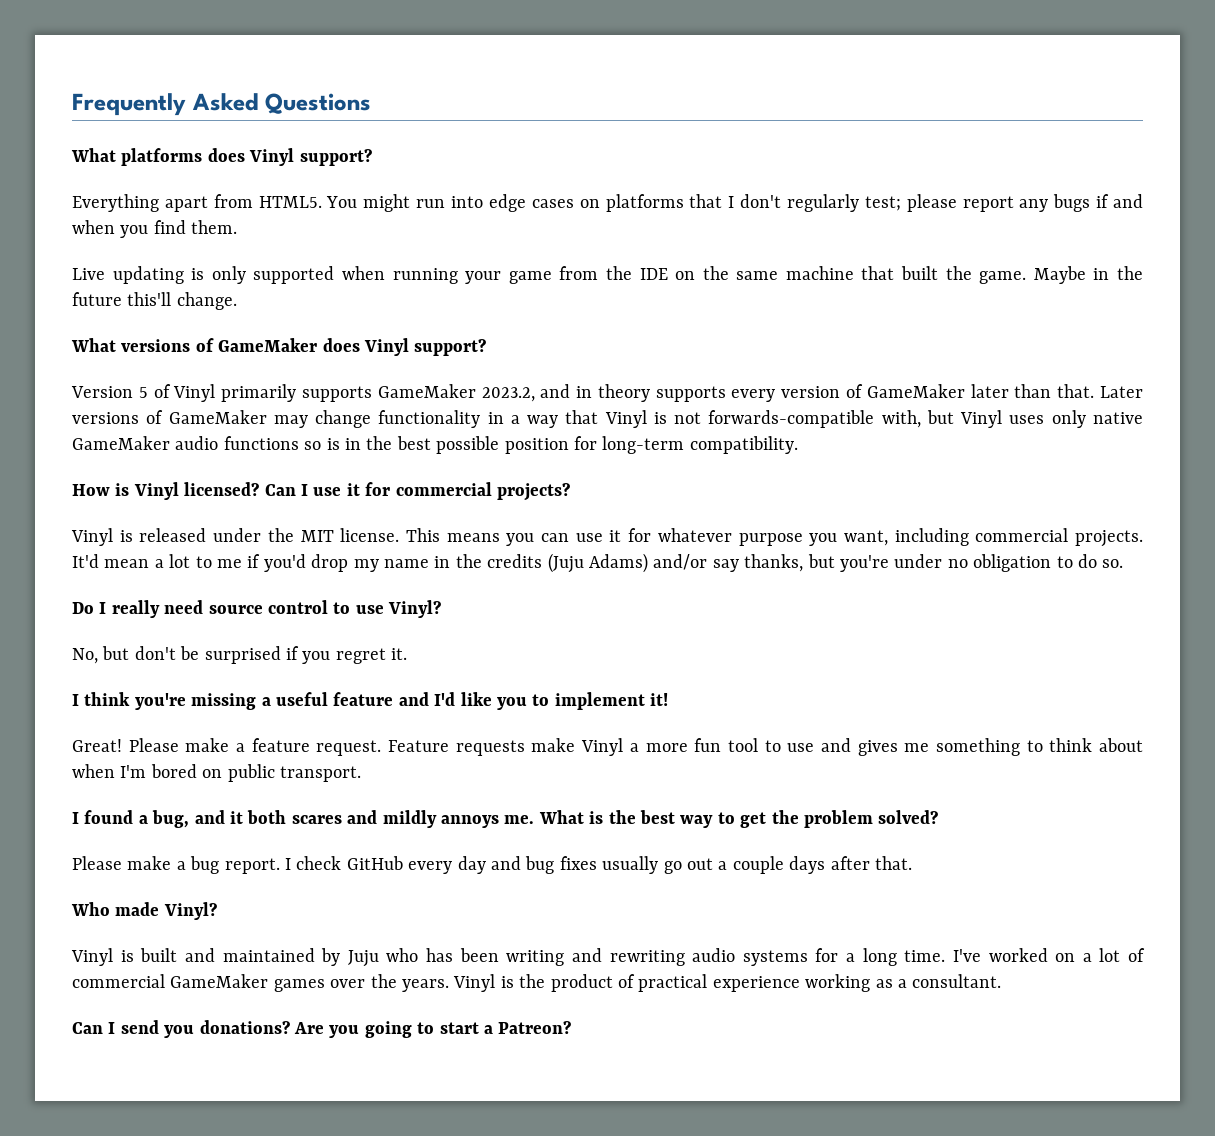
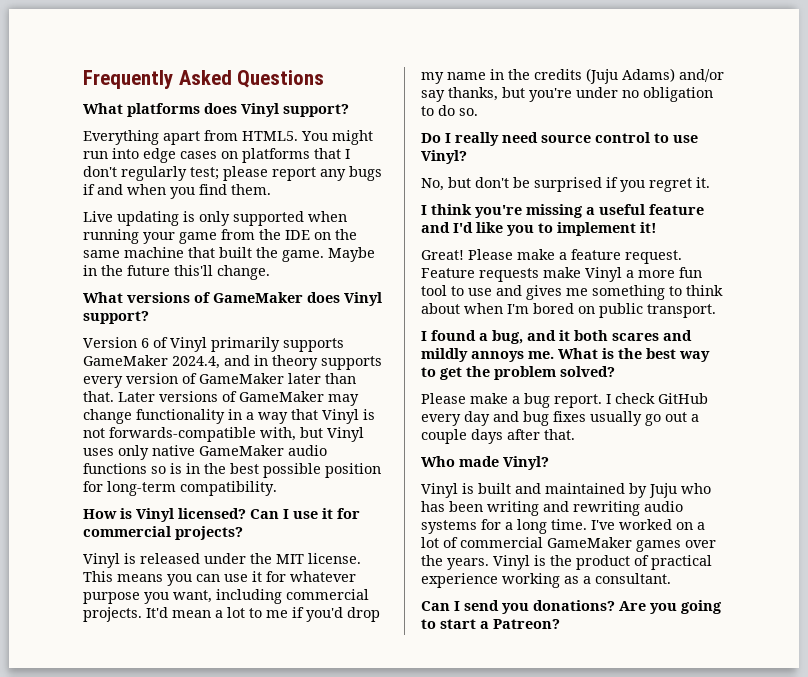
[138,387,148,398] 5 -> [141,338,149,348] 6
[481,387,535,402] 2023.2, -> [172,356,220,369] 2024.4,

